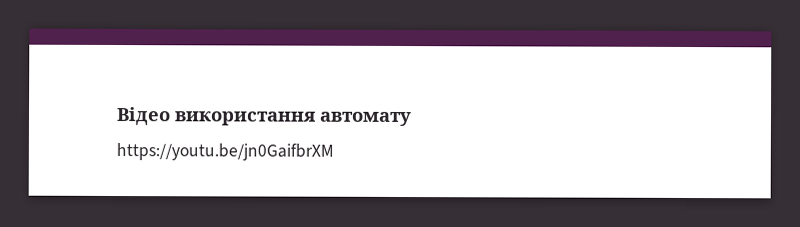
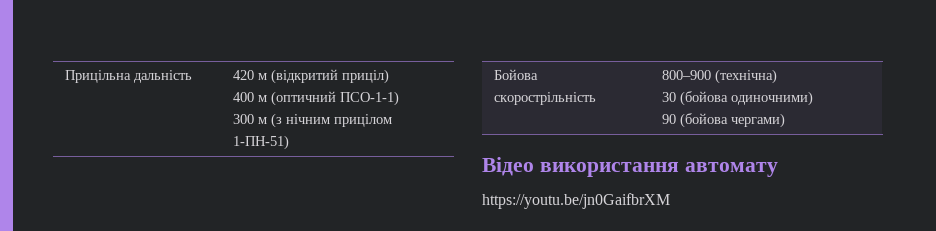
(116, 116) none -> [64,70,192,83] [232,69,389,84] [232,91,399,106] [232,113,392,128] [232,135,289,150] [493,69,538,80] [493,92,596,105] [661,69,777,84] [661,91,813,106] [661,113,785,128] Прицільна дальність | 420 м (відкритий приціл) // 400 м (оптичний ПСО-1-1) // 300 м (з нічним прицілом 1-ПН-51) // Бойова скорострільність | 800–900 (технічна) // 30 (бойова одиночними) // 90 (бойова чергами) //

